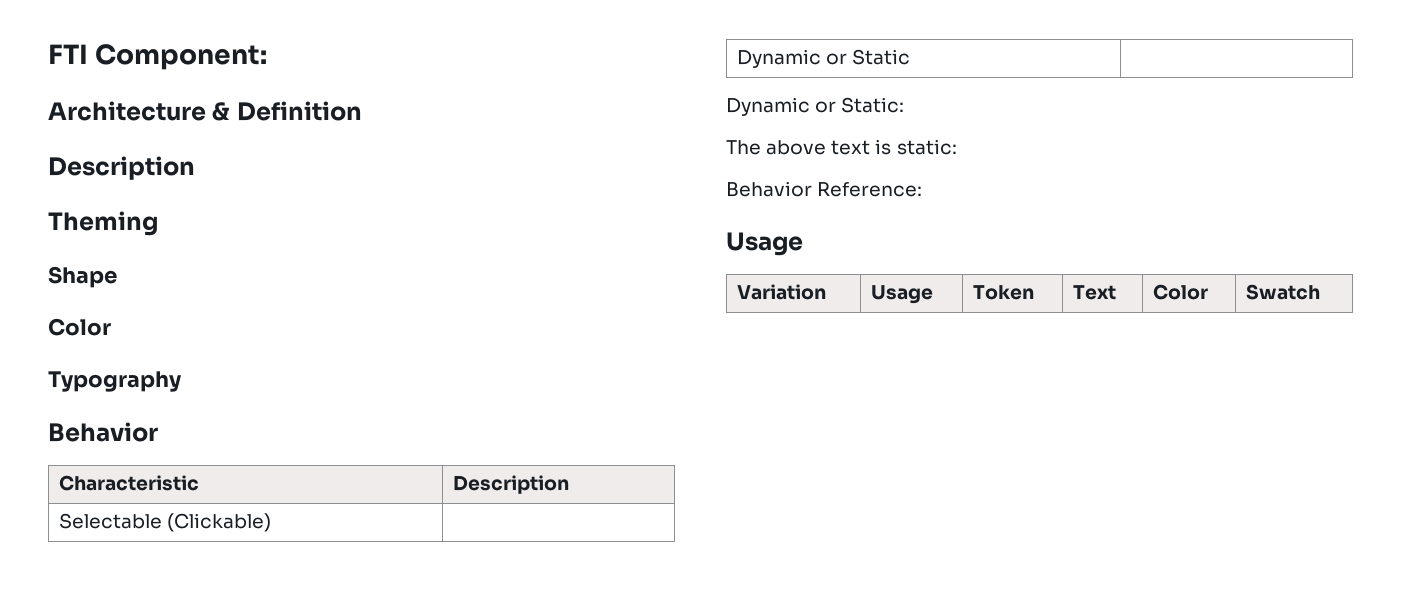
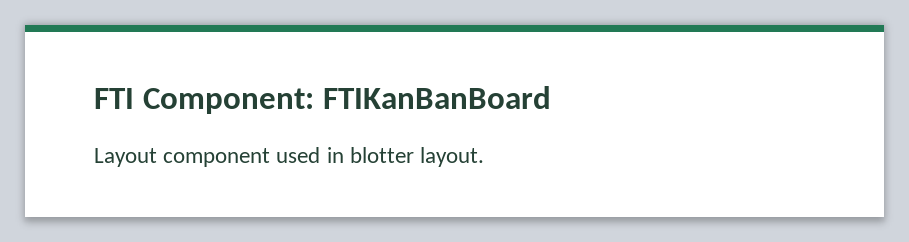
[48,101,362,121] [48,156,195,180] [48,211,158,236] [48,266,117,288] [48,318,111,336] [48,371,182,392] [48,422,158,442] [59,475,200,491] [453,475,570,494] [59,513,272,532] [737,49,911,68] [726,97,905,116] [726,139,957,155] [726,181,923,197] [726,232,803,256] [737,284,827,300] [871,285,934,304] [973,285,1035,300] [1073,285,1117,300] [1153,284,1209,300] [1246,284,1321,300] // Architecture & Definition // Description // Theming // Shape // Color // Typography // Behavior // Characteristic | Description // Selectable (Clickable) | // Dynamic or Static | // Dynamic or Static: // The above text is static: // Behavior Reference: // Usage // Variation | Usage | Token | Text | Color | Swatch -> [322,86,551,109] [94,147,485,167] FTIKanBanBoard // Layout component used in blotter layout.

